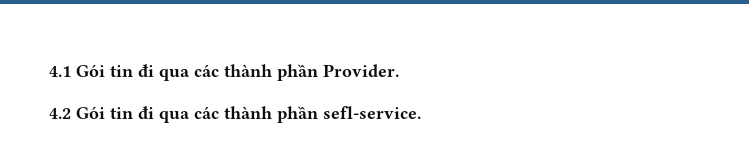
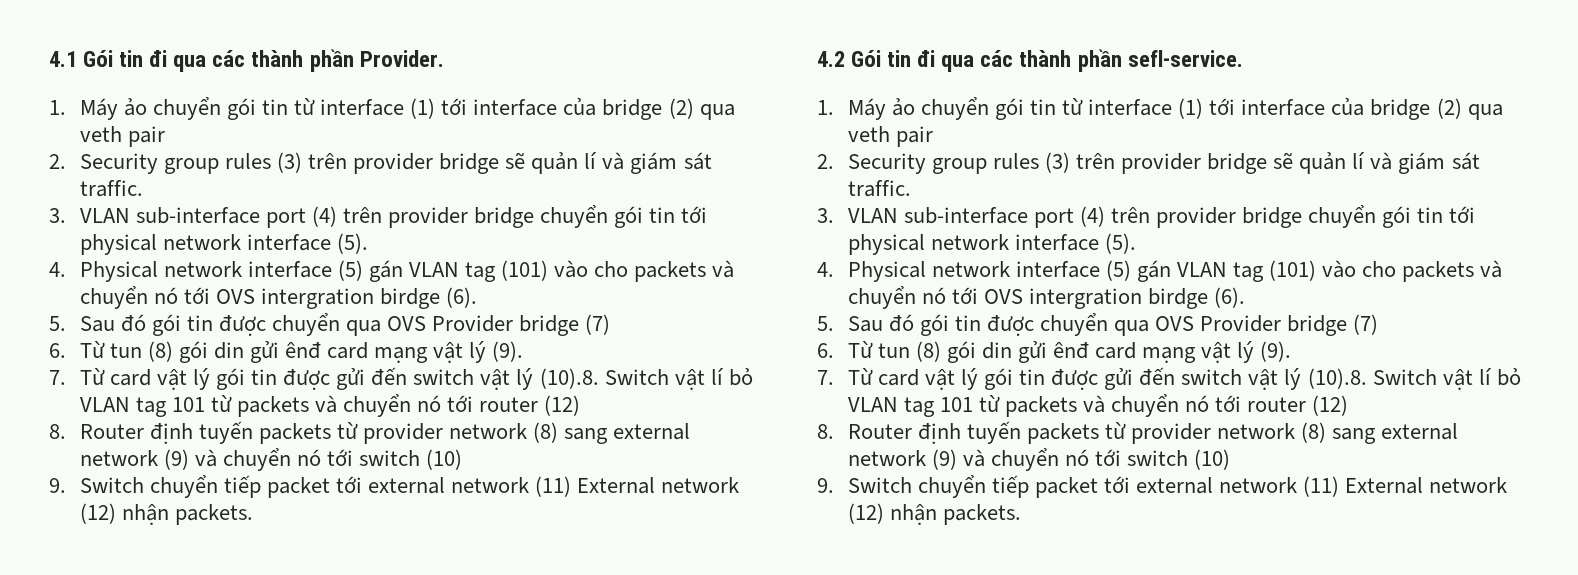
(399, 70) none -> [49,96,735,120] [79,126,165,147] [49,152,712,174] [79,180,143,197] [49,204,708,228] [79,233,368,255] [49,260,735,282] [79,285,478,309] [49,312,611,336] [49,340,524,363] [49,367,753,390] [79,393,581,417] [49,421,691,444] [79,447,463,471] [49,474,740,498] [79,503,253,525] // 1. Máy ảo chuyển gói tin từ interface (1) tới interface của bridge (2) qua veth pair // 2. Security group rules (3) trên provider bridge sẽ quản lí và giám sát traffic. // 3. VLAN sub-interface port (4) trên provider bridge chuyển gói tin tới physical network interface (5). // 4. Physical network interface (5) gán VLAN tag (101) vào cho packets và chuyển nó tới OVS intergration birdge (6). // 5. Sau đó gói tin được chuyển qua OVS Provider bridge (7) // 6. Từ tun (8) gói din gửi ênđ card mạng vật lý (9). // 7. Từ card vật lý gói tin được gửi đến switch vật lý (10).8. Switch vật lí bỏ VLAN tag 101 từ packets và chuyển nó tới router (12) // 8. Router định tuyến packets từ provider network (8) sang external network (9) và chuyển nó tới switch (10) // 9. Switch chuyển tiếp packet tới external network (11) External network (12) nhận packets.
(421, 112) none -> [817,96,1503,120] [847,126,933,147] [817,152,1480,174] [847,180,911,197] [817,204,1476,228] [847,233,1136,255] [817,260,1503,282] [847,285,1246,309] [817,312,1379,336] [817,340,1292,363] [817,367,1521,390] [847,393,1349,417] [817,421,1459,444] [847,447,1231,471] [817,474,1508,498] [847,503,1021,525] // 1. Máy ảo chuyển gói tin từ interface (1) tới interface của bridge (2) qua veth pair // 2. Security group rules (3) trên provider bridge sẽ quản lí và giám sát traffic. // 3. VLAN sub-interface port (4) trên provider bridge chuyển gói tin tới physical network interface (5). // 4. Physical network interface (5) gán VLAN tag (101) vào cho packets và chuyển nó tới OVS intergration birdge (6). // 5. Sau đó gói tin được chuyển qua OVS Provider bridge (7) // 6. Từ tun (8) gói din gửi ênđ card mạng vật lý (9). // 7. Từ card vật lý gói tin được gửi đến switch vật lý (10).8. Switch vật lí bỏ VLAN tag 101 từ packets và chuyển nó tới router (12) // 8. Router định tuyến packets từ provider network (8) sang external network (9) và chuyển nó tới switch (10) // 9. Switch chuyển tiếp packet tới external network (11) External network (12) nhận packets.

